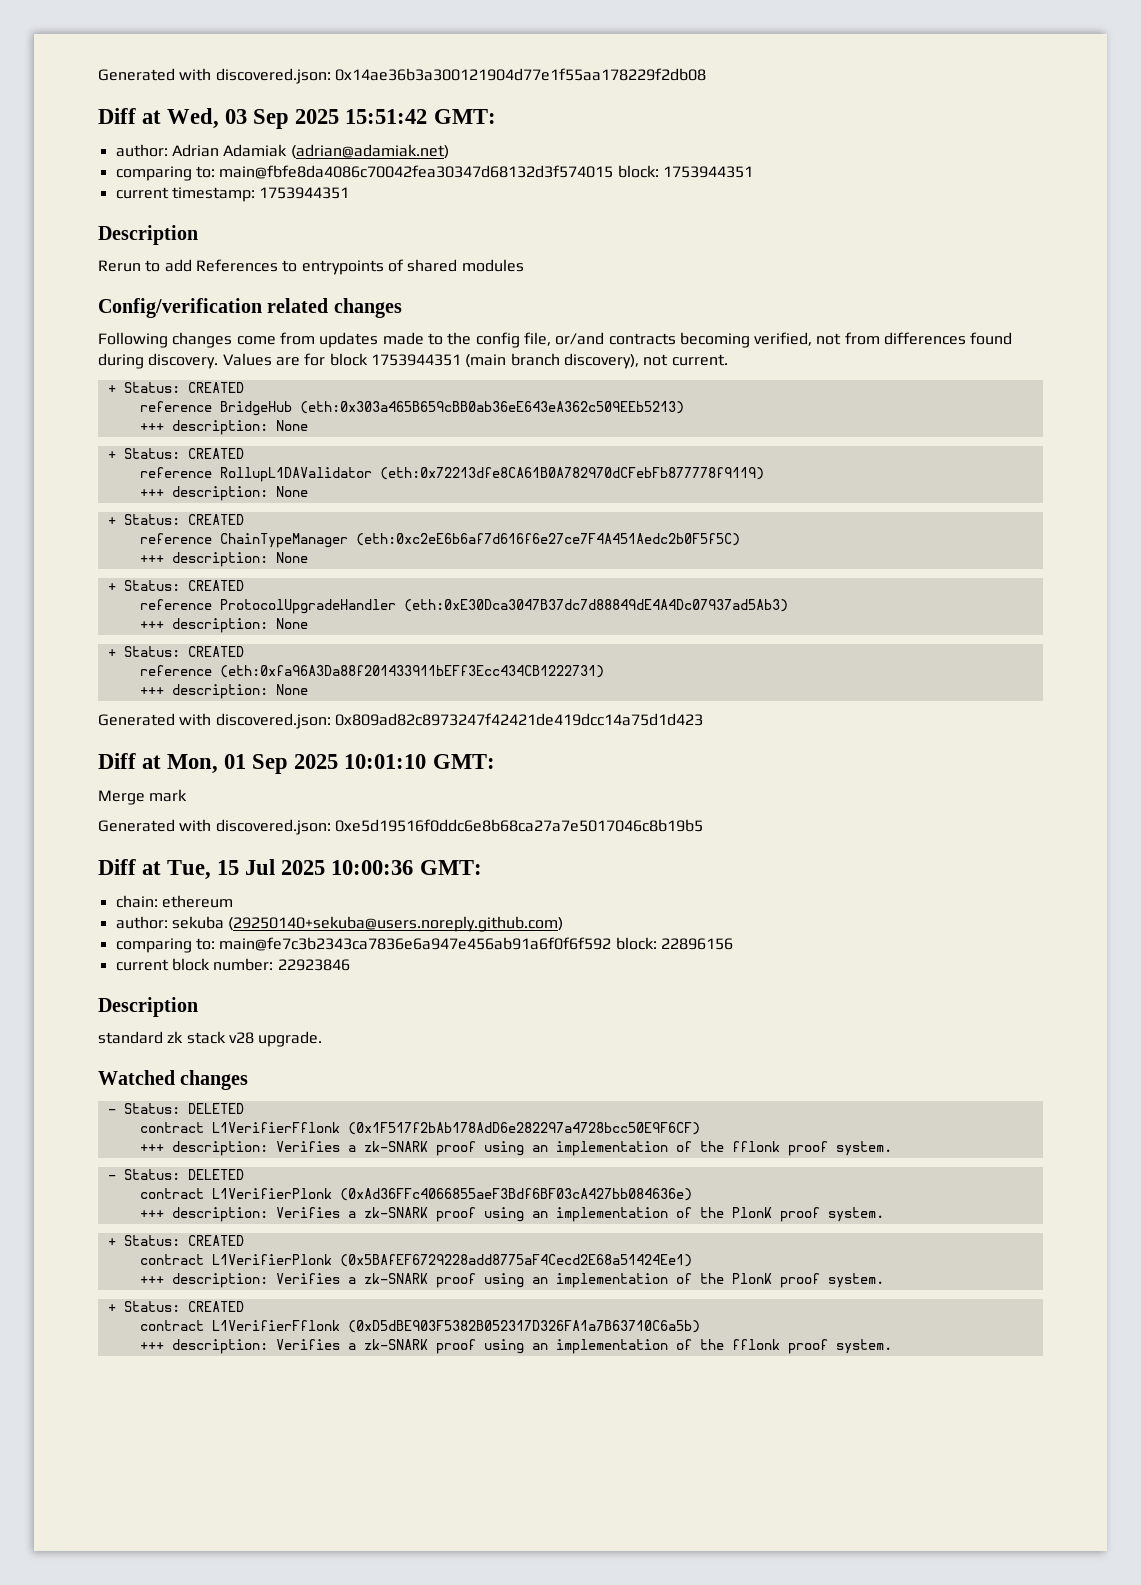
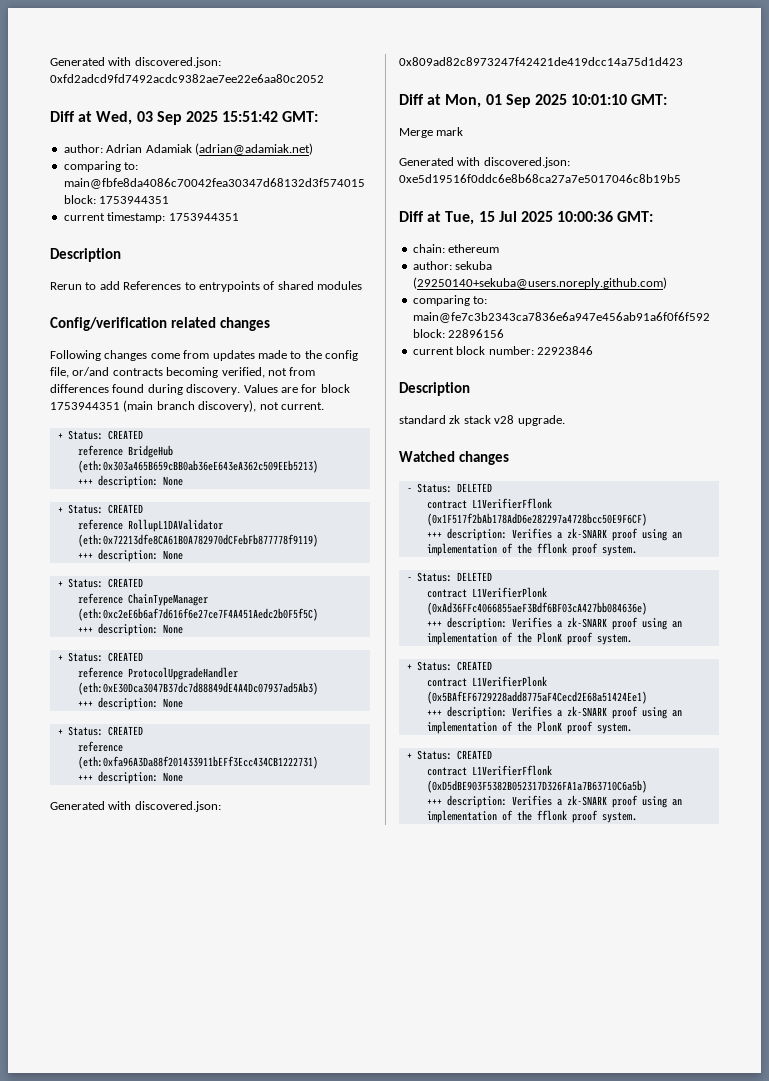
[98,68,706,84] Generated with discovered.json: 0x14ae36b3a300121904d77e1f55aa178229f2db08 -> [50,57,221,68] [50,74,324,83] Generated with discovered.json: 0xfd2adcd9fd7492acdc9382ae7ee22e6aa80c2052

